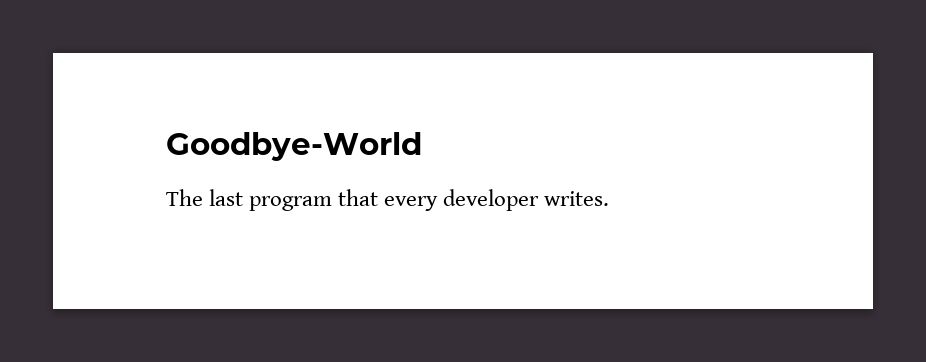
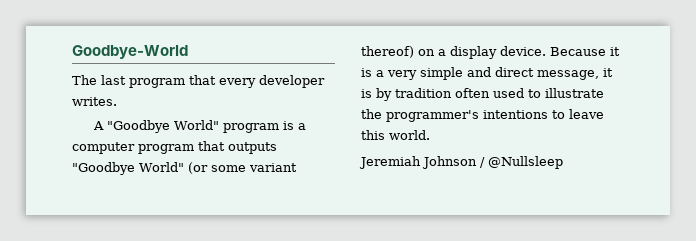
(610, 198) none -> [92,120,306,133] [72,141,277,154] [72,162,297,175] [361,46,620,59] [361,67,613,80] [361,88,604,101] [361,109,604,122] [361,130,430,140] [359,156,563,169] // A "Goodbye World" program is a computer program that outputs "Goodbye World" (or some variant thereof) on a display device. Because it is a very simple and direct message, it is by tradition often used to illustrate the programmer's intentions to leave this world. // Jeremiah Johnson / @Nullsleep

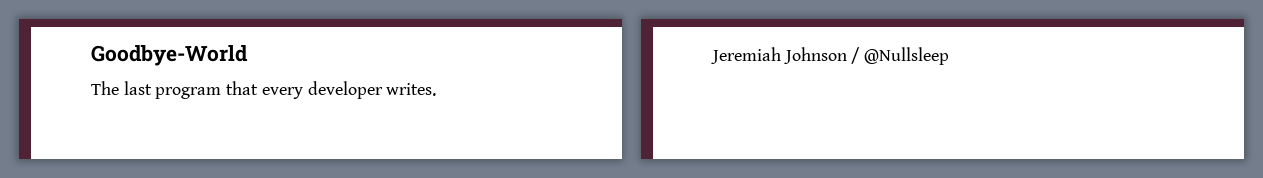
[92,120,306,133] [72,141,277,154] [72,162,297,175] [361,46,620,59] [361,67,613,80] [361,88,604,101] [361,109,604,122] [361,130,430,140] // A "Goodbye World" program is a computer program that outputs "Goodbye World" (or some variant thereof) on a display device. Because it is a very simple and direct message, it is by tradition often used to illustrate the programmer's intentions to leave this world. -> (437, 89) none

